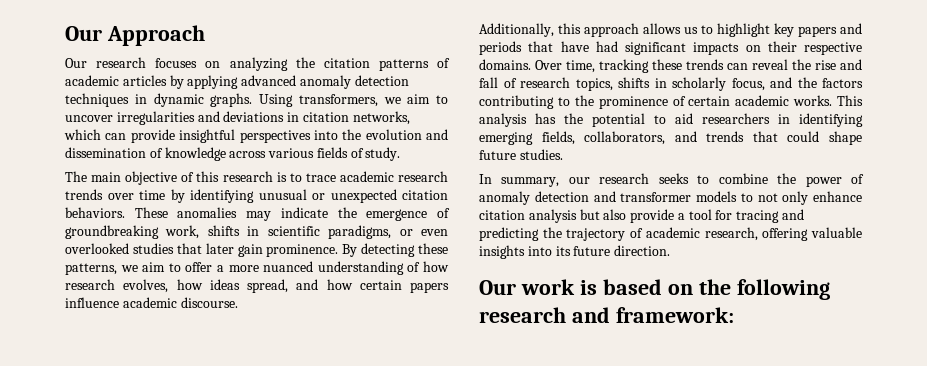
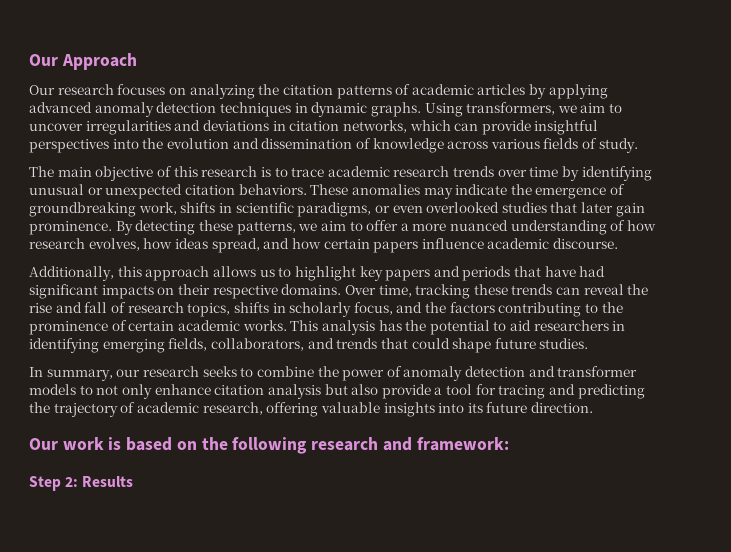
(734, 315) none -> [29,476,134,491] // Step 2: Results

